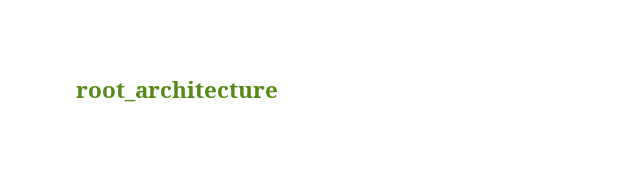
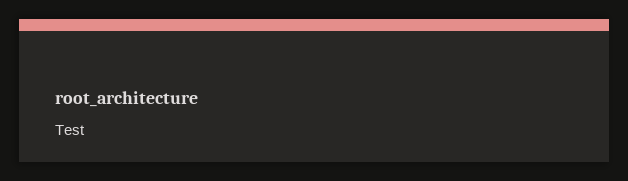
(278, 91) none -> [55,125,85,135] // Test

